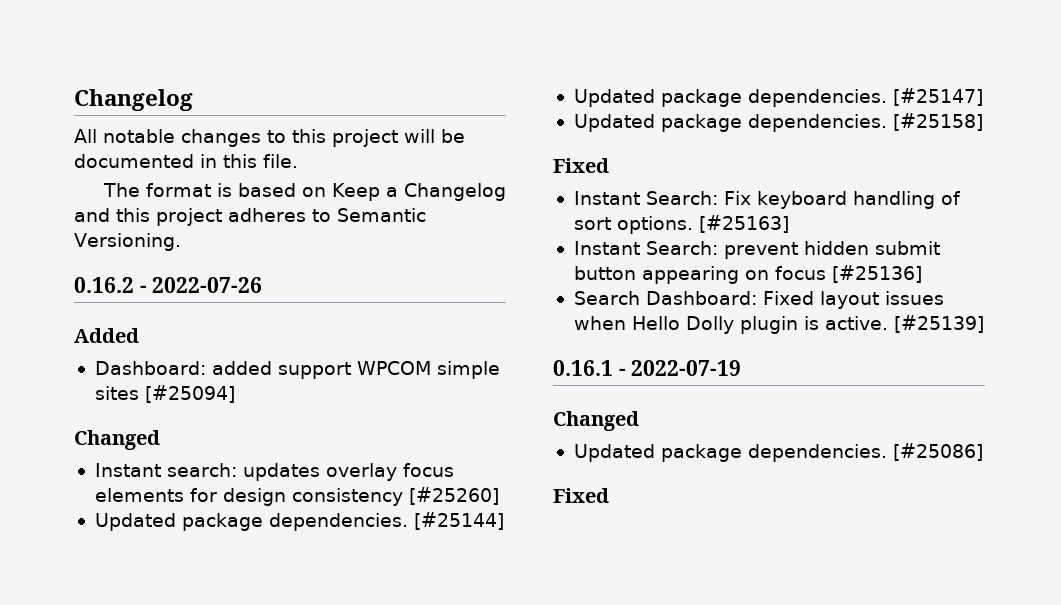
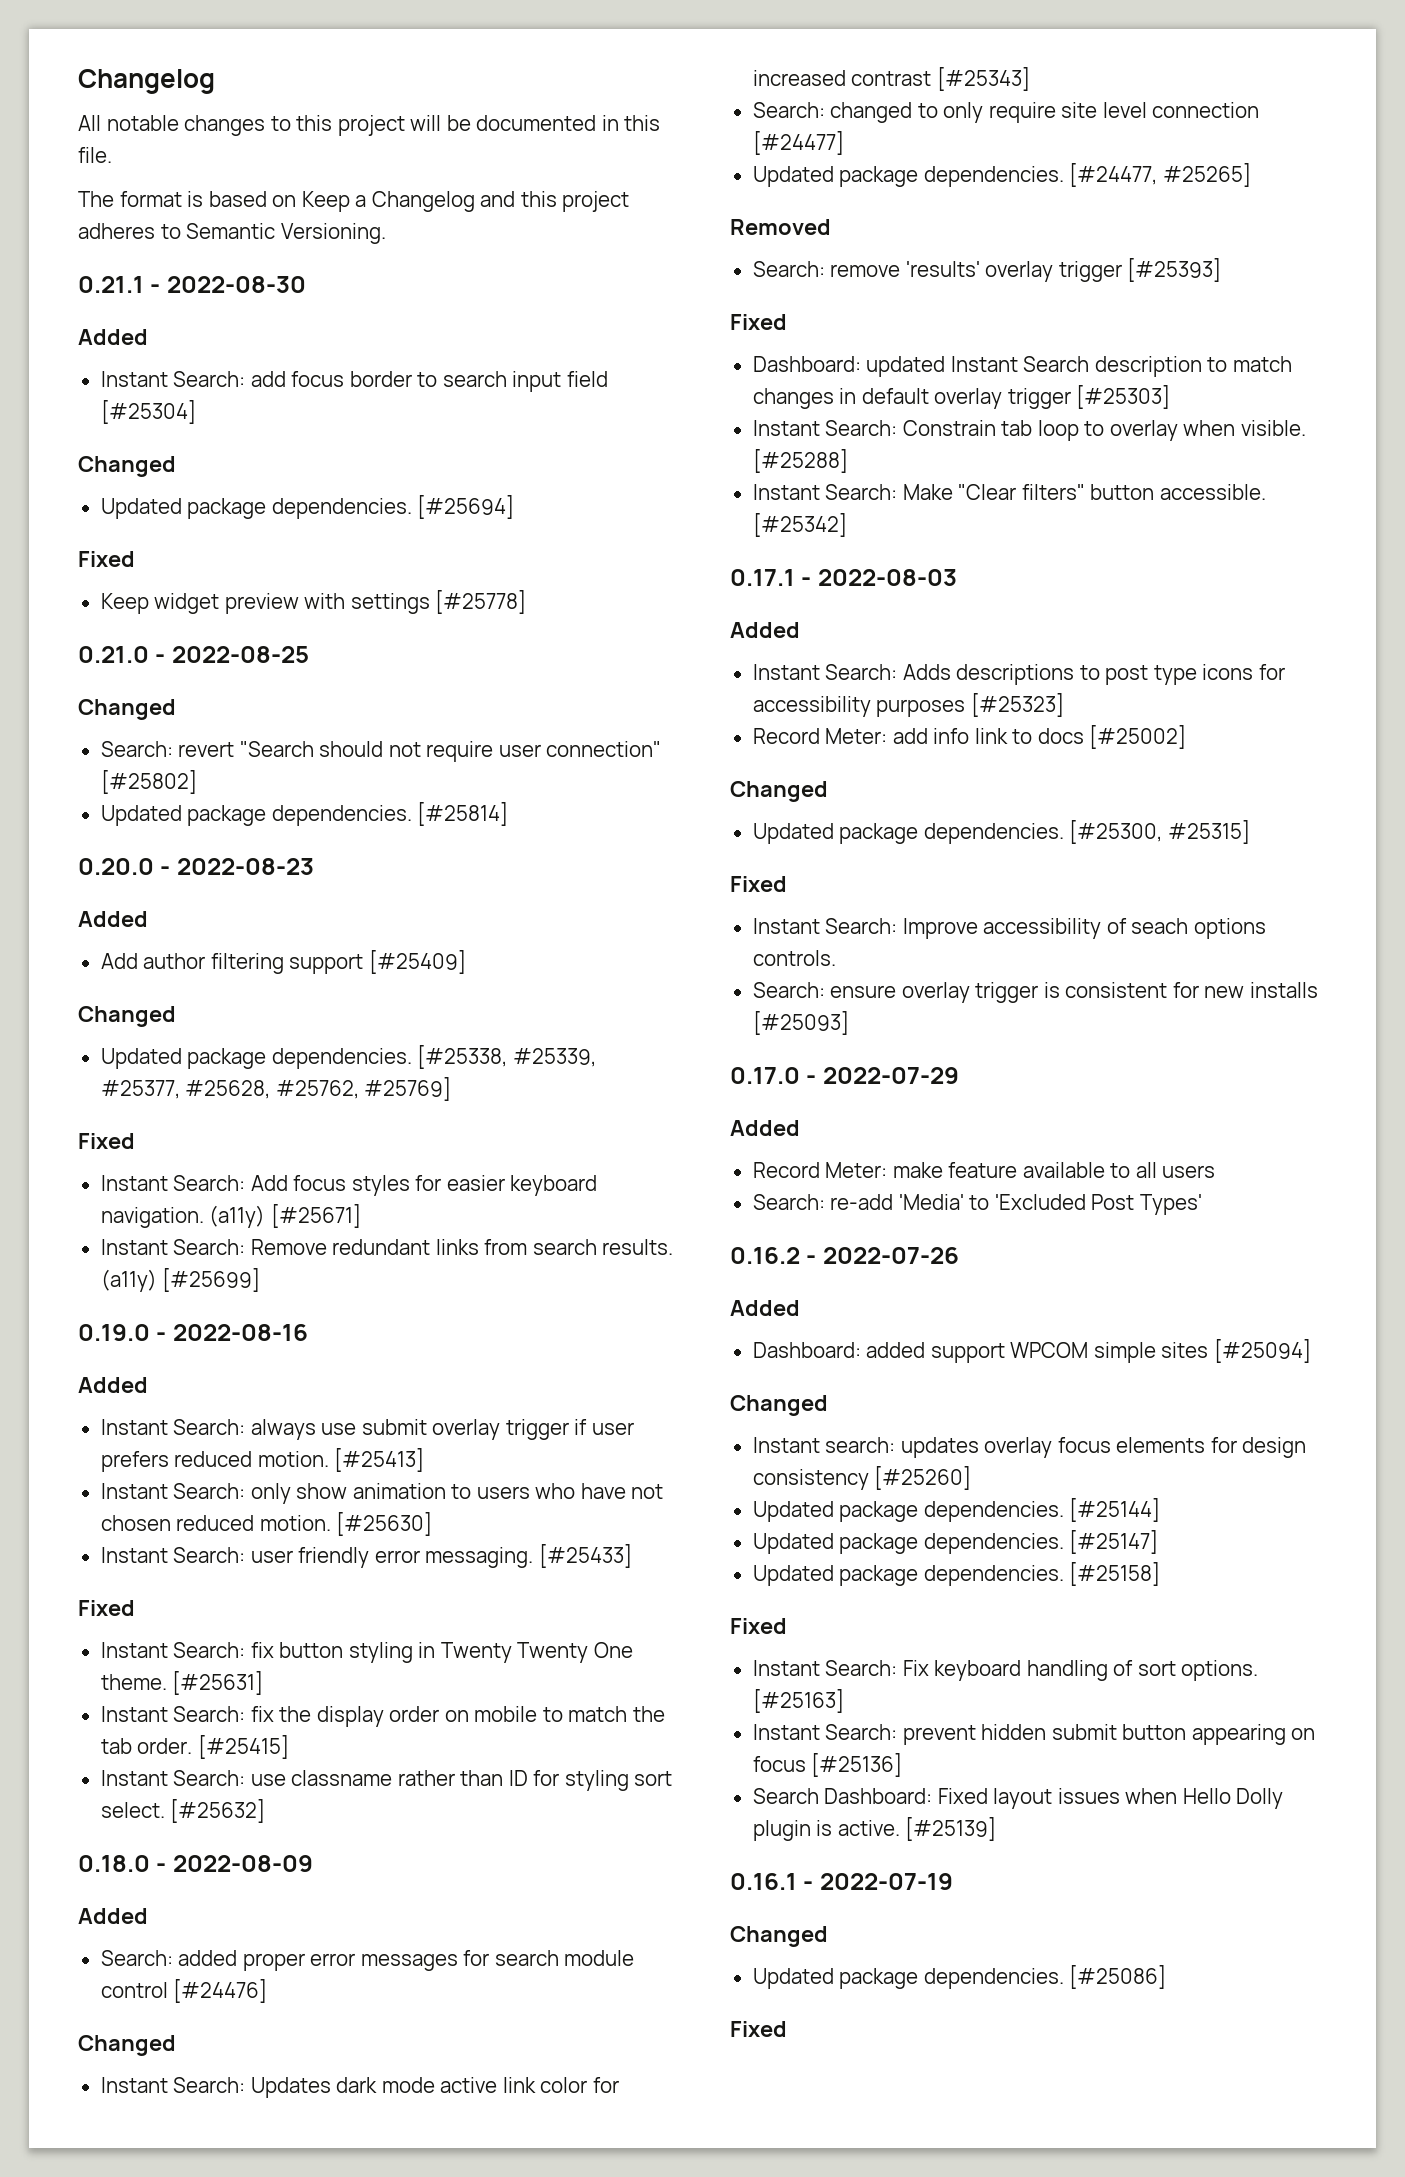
(181, 242) none -> [78,276,306,293] [78,329,148,345] [100,371,608,392] [100,400,196,424] [78,456,176,477] [100,495,515,519] [78,551,135,567] [100,590,527,614] [78,646,309,663] [78,699,176,720] [100,741,662,762] [100,770,197,794] [100,802,509,826] [78,858,314,875] [78,911,148,927] [100,950,466,974] [78,1006,176,1027] [100,1045,596,1069] [100,1077,452,1101] [78,1133,135,1149] [100,1175,598,1196] [100,1204,361,1228] [100,1239,674,1255] [100,1268,261,1292] [78,1324,308,1341] [78,1377,148,1393] [100,1419,634,1440] [100,1448,425,1472] [100,1483,664,1504] [100,1512,433,1536] [100,1544,632,1568] [78,1600,135,1616] [100,1642,633,1663] [100,1671,264,1695] [100,1706,665,1727] [100,1735,289,1759] [100,1770,673,1791] [100,1799,266,1823] [78,1855,313,1872] [78,1908,148,1924] [100,1950,635,1971] [100,1979,268,2003] [78,2035,176,2056] [100,2077,619,2098] [752,67,1030,91] [752,102,1260,123] [752,131,844,155] [752,163,1251,187] [730,219,831,235] [752,258,1222,282] [730,314,787,330] [752,356,1292,377] [752,385,1171,409] [752,420,1306,441] [752,449,848,473] [752,484,1266,500] [752,513,847,537] [730,569,957,586] [730,622,800,638] [752,664,1285,685] [752,693,1064,717] [752,725,1187,749] [730,781,828,802] [752,820,1250,844] [730,876,787,892] [752,918,1266,939] [752,950,836,966] [752,982,1318,1003] [752,1011,849,1035] [730,1067,959,1084] [730,1120,800,1136] [752,1162,1216,1178] [752,1194,1202,1215] // 0.21.1 - 2022-08-30 // Added // Instant Search: add focus border to search input field [#25304] // Changed // Updated package dependencies. [#25694] // Fixed // Keep widget preview with settings [#25778] // 0.21.0 - 2022-08-25 // Changed // Search: revert "Search should not require user connection" [#25802] // Updated package dependencies. [#25814] // 0.20.0 - 2022-08-23 // Added // Add author filtering support [#25409] // Changed // Updated package dependencies. [#25338, #25339, #25377, #25628, #25762, #25769] // Fixed // Instant Search: Add focus styles for easier keyboard navigation. (a11y) [#25671] // Instant Search: Remove redundant links from search results. (a11y) [#25699] // 0.19.0 - 2022-08-16 // Added // Instant Search: always use submit overlay trigger if user prefers reduced motion. [#25413] // Instant Search: only show animation to users who have not chosen reduced motion. [#25630] // Instant Search: user friendly error messaging. [#25433] // Fixed // Instant Search: fix button styling in Twenty Twenty One theme. [#25631] // Instant Search: fix the display order on mobile to match the tab order. [#25415] // Instant Search: use classname rather than ID for styling sort select. [#25632] // 0.18.0 - 2022-08-09 // Added // Search: added proper error messages for search module control [#24476] // Changed // Instant Search: Updates dark mode active link color for increased contrast [#25343] // Search: changed to only require site level connection [#24477] // Updated package dependencies. [#24477, #25265] // Removed // Search: remove 'results' overlay trigger [#25393] // Fixed // Dashboard: updated Instant Search description to match changes in default overlay trigger [#25303] // Instant Search: Constrain tab loop to overlay when visible. [#25288] // Instant Search: Make "Clear filters" button accessible. [#25342] // 0.17.1 - 2022-08-03 // Added // Instant Search: Adds descriptions to post type icons for accessibility purposes [#25323] // Record Meter: add info link to docs [#25002] // Changed // Updated package dependencies. [#25300, #25315] // Fixed // Instant Search: Improve accessibility of seach options controls. // Search: ensure overlay trigger is consistent for new installs [#25093] // 0.17.0 - 2022-07-29 // Added // Record Meter: make feature available to all users // Search: re-add 'Media' to 'Excluded Post Types'

